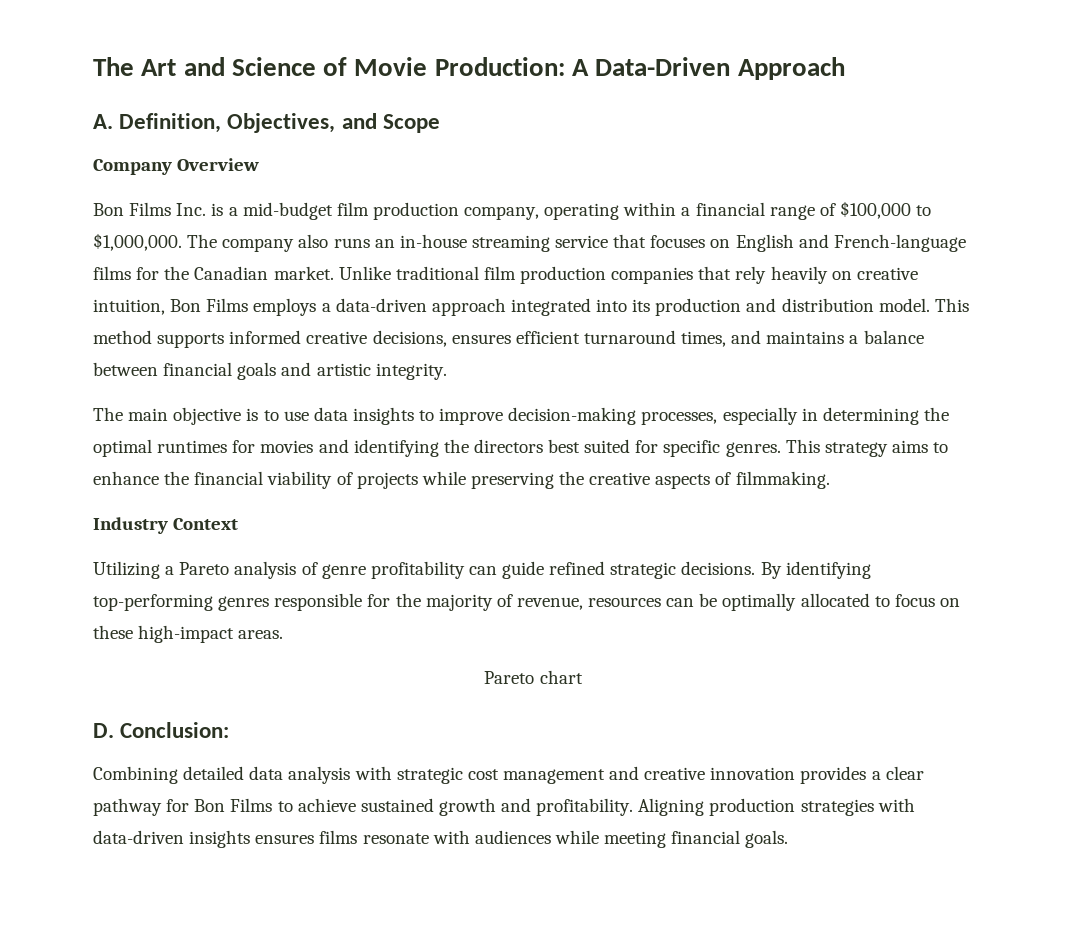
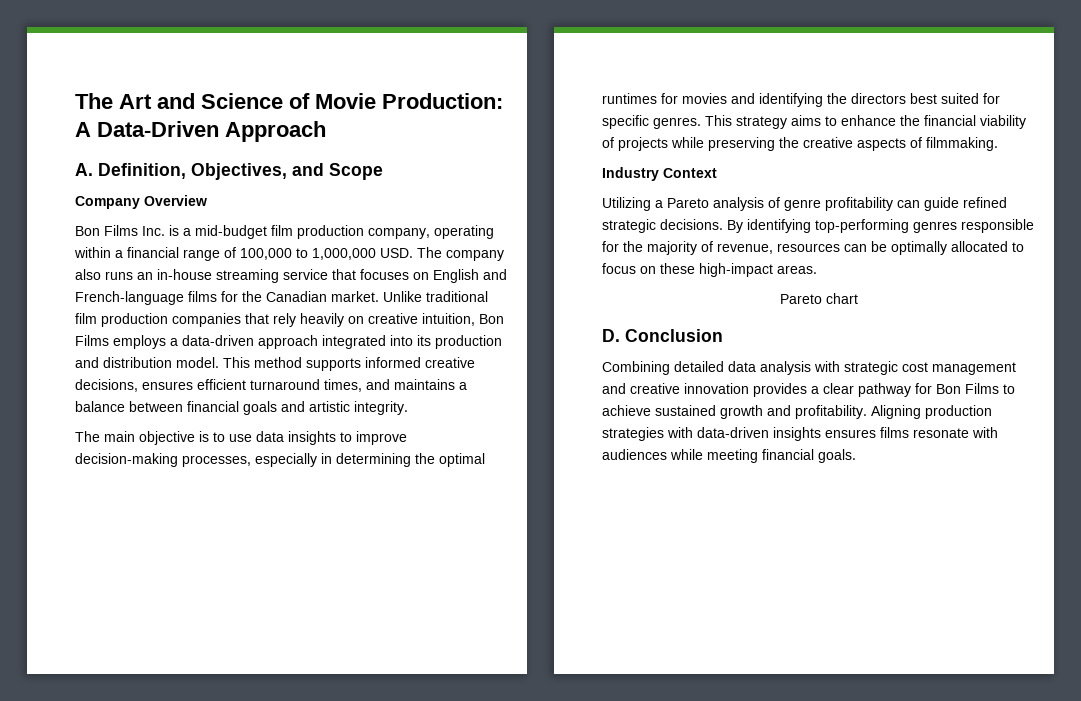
[839,201,932,219] [93,233,182,251] $100,000 to $1,000,000. -> [240,248,413,260] 100,000 to 1,000,000 USD.
[120,722,230,738] Conclusion: -> [625,329,723,342] Conclusion

